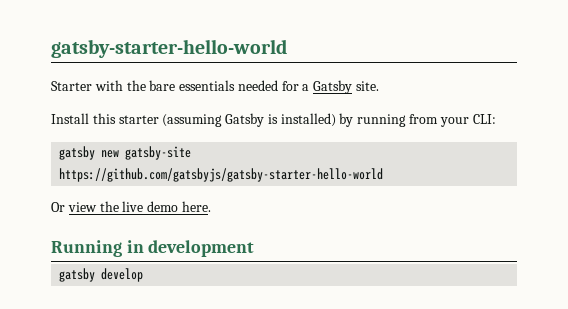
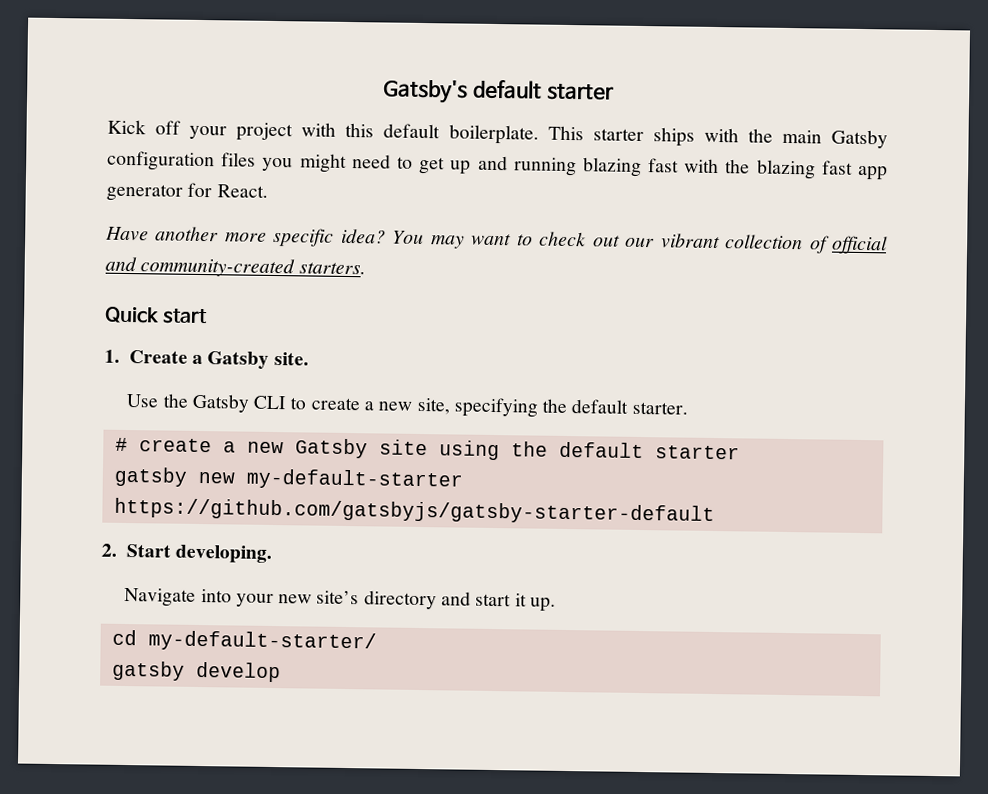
[51,39,287,58] [51,80,380,94] [51,113,496,127] [59,146,192,160] [59,168,384,182] [51,201,211,212] [51,240,255,257] gatsby-starter-hello-world // Starter with the bare essentials needed for a Gatsby site. // Install this starter (assuming Gatsby is installed) by running from your CLI: // gatsby new gatsby-site https://github.com/gatsbyjs/gatsby-starter-hello-world // Or view the live demo here. // Running in development -> [382,79,614,104] [107,119,888,149] [107,150,888,181] [106,182,268,202] [105,226,888,255] [105,256,366,278] [104,306,209,325] [104,349,309,369] [126,393,688,418] [114,437,740,461] [113,466,463,491] [113,497,715,526] [101,543,273,564] [124,587,556,612] [111,629,377,653] Gatsby's default starter // Kick off your project with this default boilerplate. This starter ships with the main Gatsby configuration files you might need to get up and running blazing fast with the blazing fast app generator for React. // Have another more specific idea? You may want to check out our vibrant collection of official and community-created starters. // Quick start // 1. Create a Gatsby site. // Use the Gatsby CLI to create a new site, specifying the default starter. // # create a new Gatsby site using the default starter // gatsby new my-default-starter https://github.com/gatsbyjs/gatsby-starter-default // 2. Start developing. // Navigate into your new site’s directory and start it up. // cd my-default-starter/

